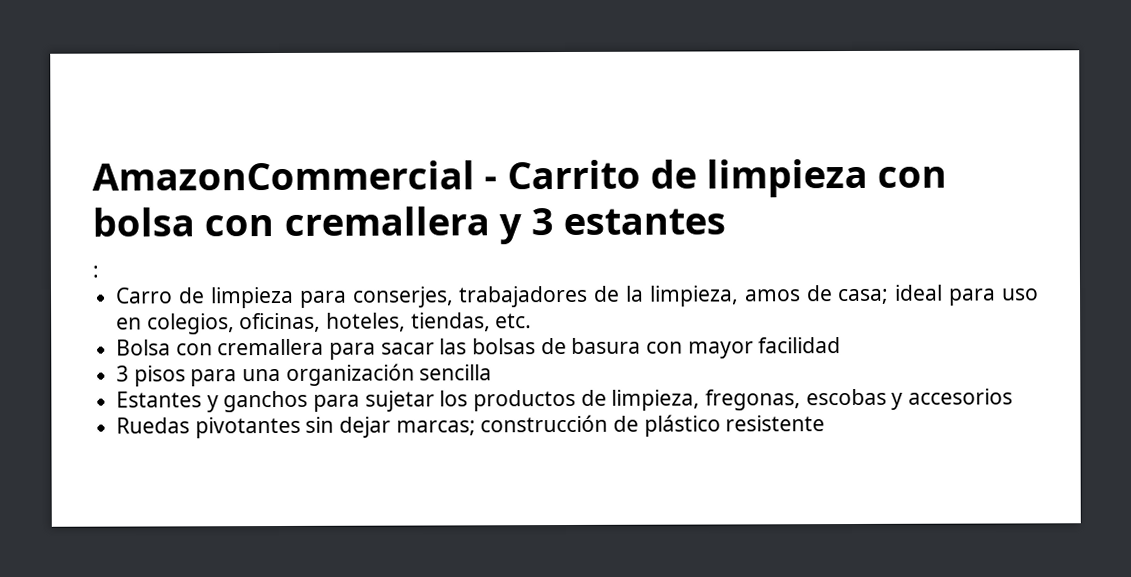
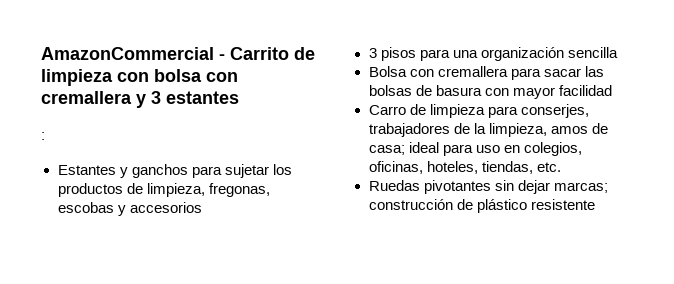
(99, 271) none -> [57,164,292,178] [57,183,270,197] [57,202,202,216] [368,47,618,61] [368,66,604,80] [368,85,612,99] // Estantes y ganchos para sujetar los productos de limpieza, fregonas, escobas y accesorios // 3 pisos para una organización sencilla // Bolsa con cremallera para sacar las bolsas de basura con mayor facilidad
[116,337,842,360] [116,363,493,387] [116,388,1014,413] // Bolsa con cremallera para sacar las bolsas de basura con mayor facilidad // 3 pisos para una organización sencilla // Estantes y ganchos para sujetar los productos de limpieza, fregonas, escobas y accesorios -> (561, 167) none

